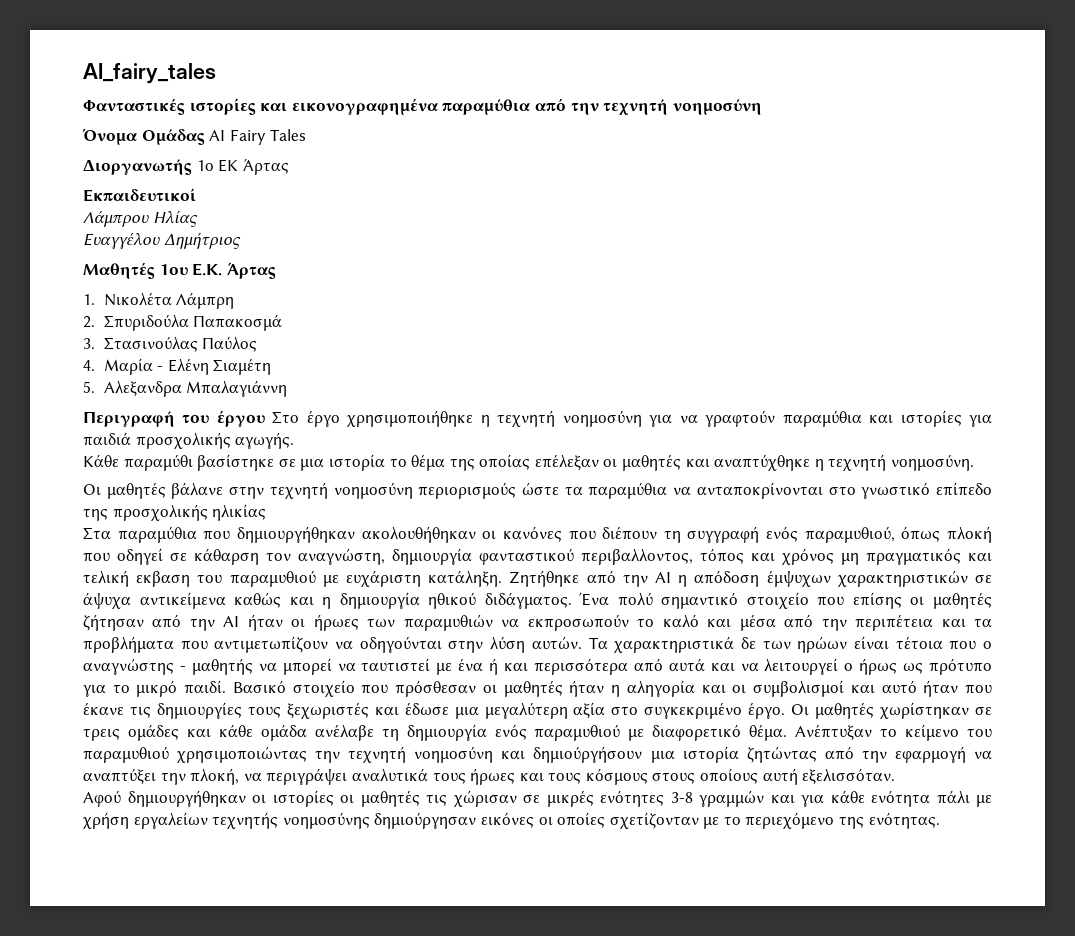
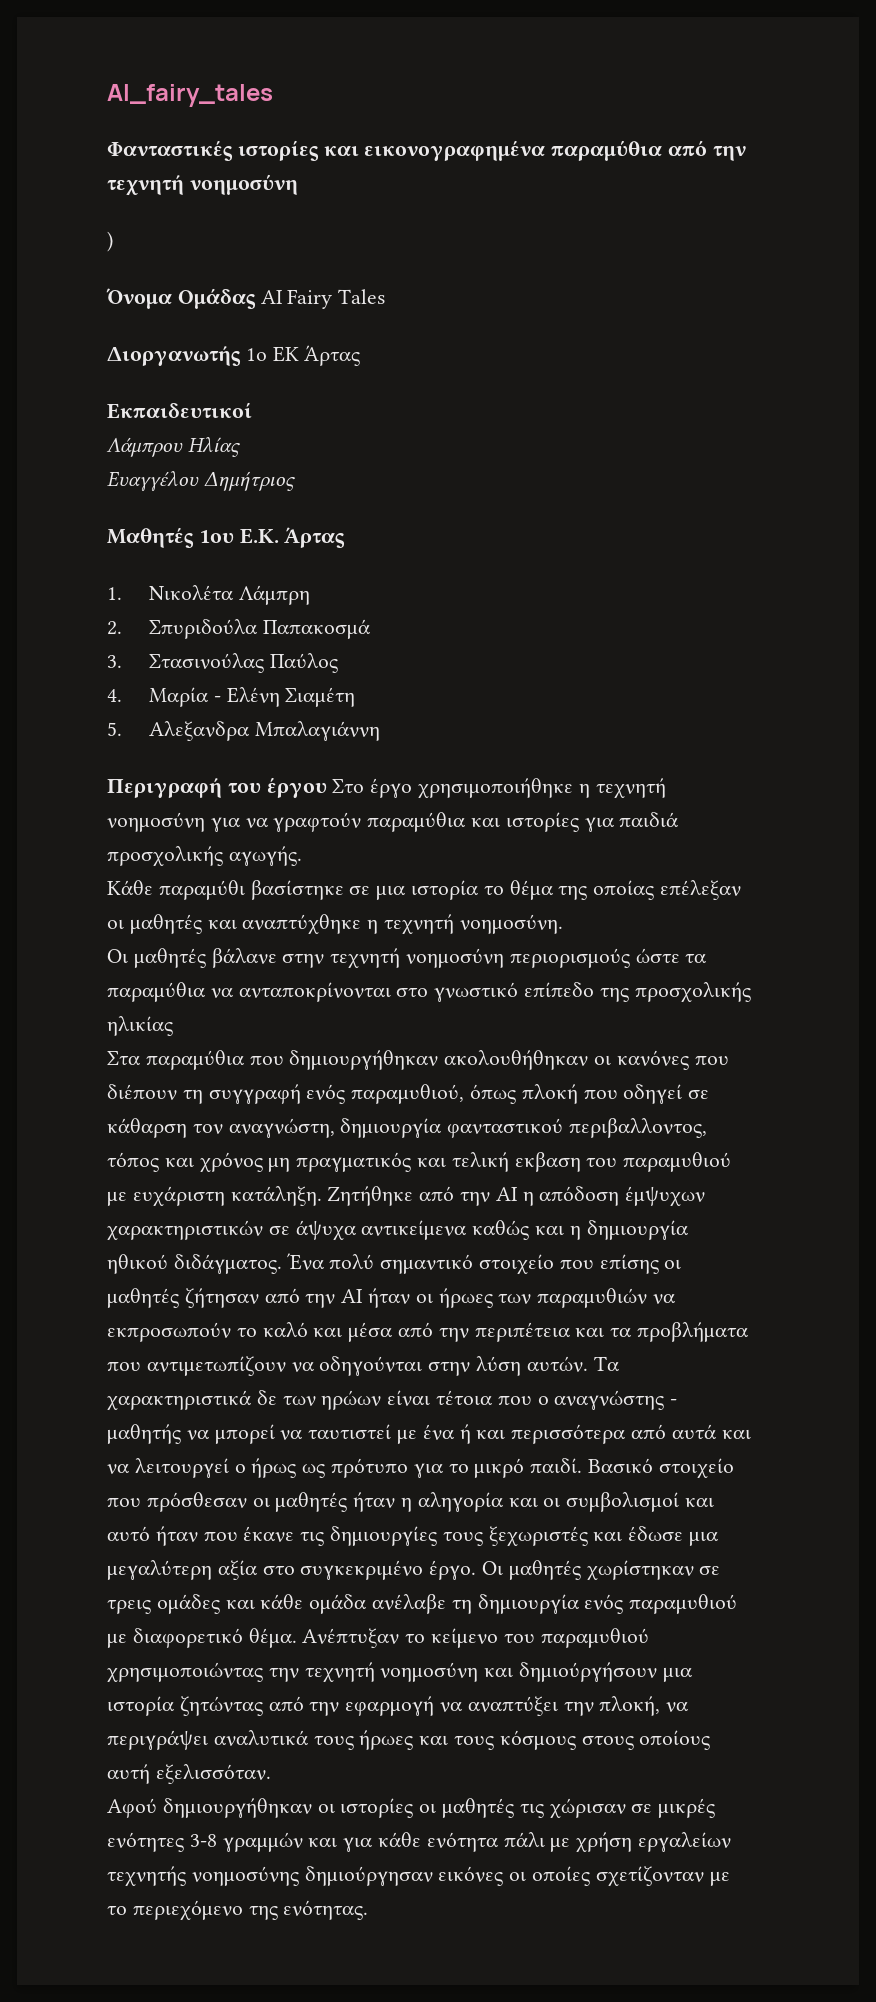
(762, 107) none -> [107,231,113,252] // )

